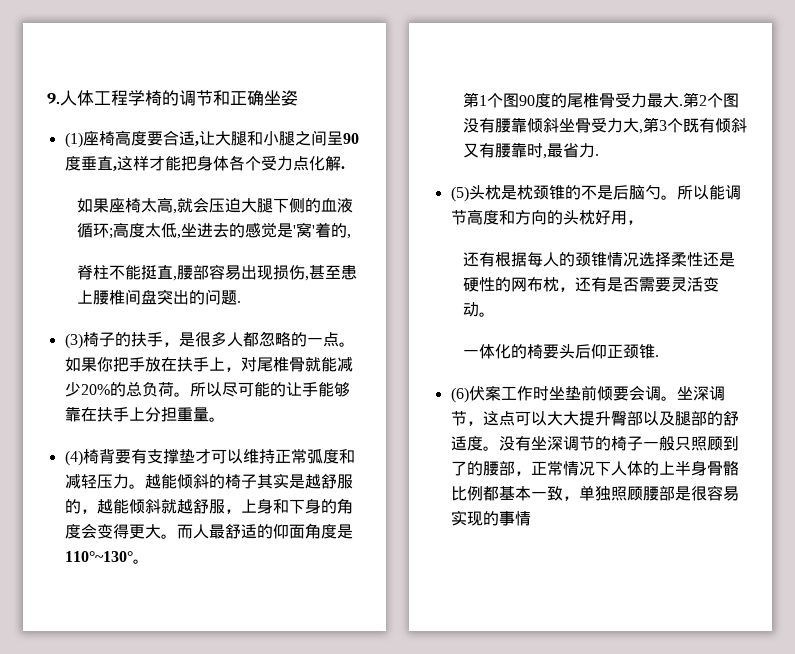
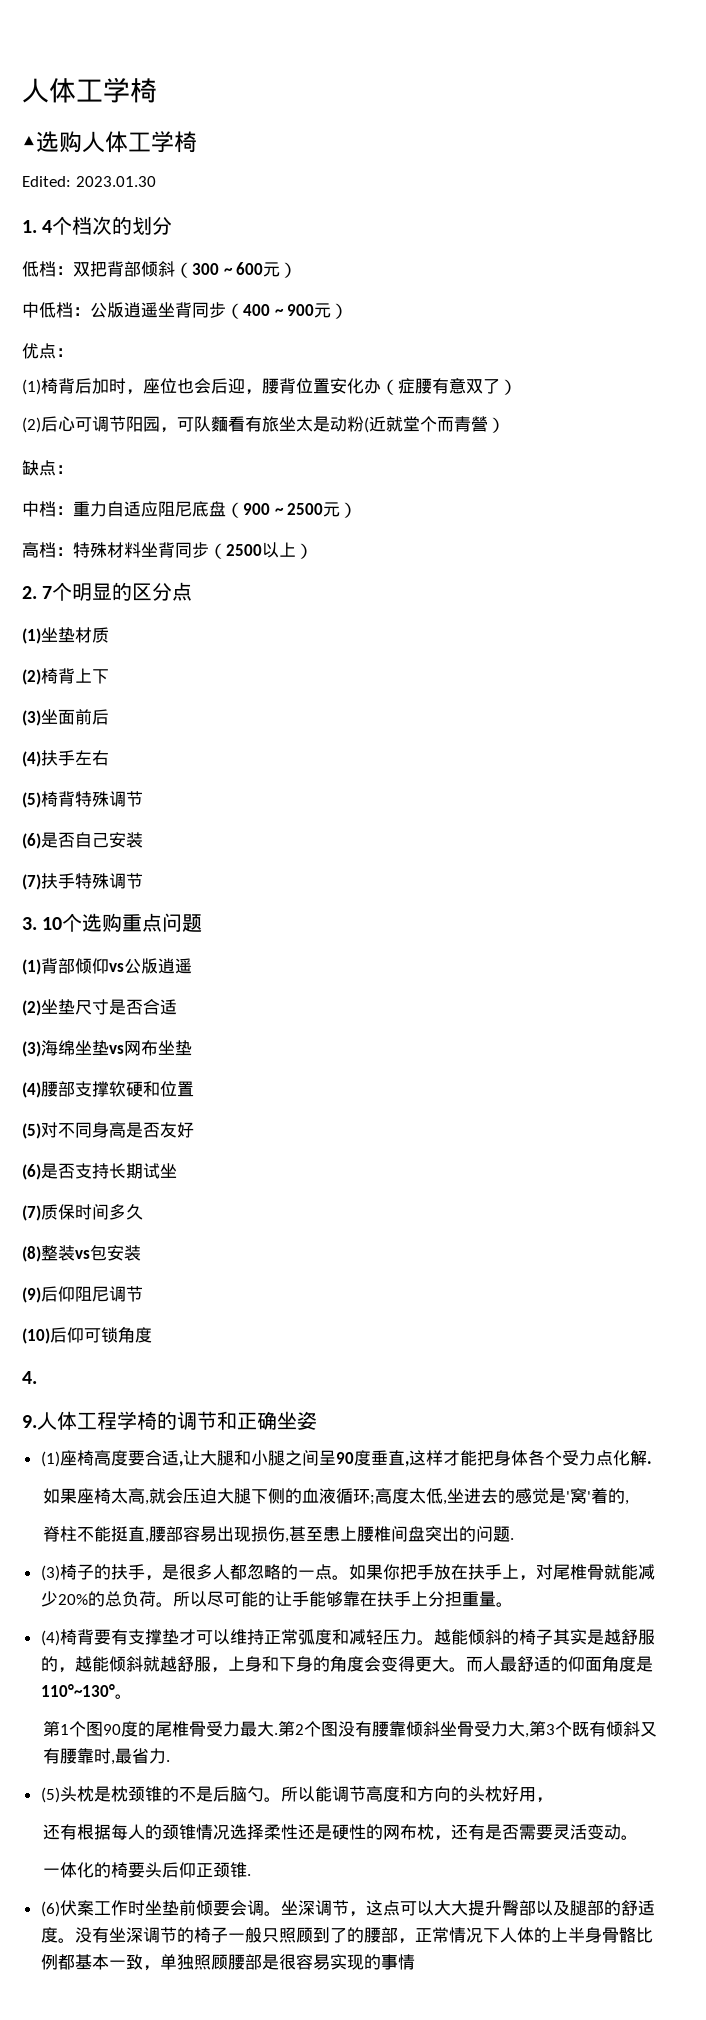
(47, 98) none -> [22,77,157,103] [22,131,197,153] [22,176,156,187] [22,216,173,235] [22,261,298,278] [22,302,349,319] [22,343,73,359] [22,378,517,395] [22,416,505,433] [22,460,73,476] [22,501,358,518] [22,542,313,559] [22,582,193,601] [22,627,109,644] [22,668,109,685] [22,709,109,726] [22,750,109,767] [22,791,143,808] [22,832,143,849] [22,873,143,890] [22,913,203,932] [22,958,192,975] [22,999,177,1016] [22,1040,192,1057] [22,1081,194,1098] [22,1122,194,1139] [22,1163,177,1180] [22,1204,143,1221] [22,1245,141,1262] [22,1286,143,1303] [22,1326,152,1344] [22,1371,37,1384] 人体工学椅 // ▲选购人体工学椅 // Edited: 2023.01.30 // 1. 4个档次的划分 // 低档：双把背部倾斜（300 ~ 600元） // 中低档：公版逍遥坐背同步（400 ~ 900元） // 优点： // (1)椅背后加时，座位也会后迎，腰背位置安化办（症腰有意双了） // (2)后心可调节阳园，可队麵看有旅坐太是动粉(近就堂个而青營） // 缺点： // 中档：重力自适应阻尼底盘（900 ~ 2500元） // 高档：特殊材料坐背同步（2500以上） // 2. 7个明显的区分点 // (1)坐垫材质 // (2)椅背上下 // (3)坐面前后 // (4)扶手左右 // (5)椅背特殊调节 // (6)是否自己安装 // (7)扶手特殊调节 // 3. 10个选购重点问题 // (1)背部倾仰vs公版逍遥 // (2)坐垫尺寸是否合适 // (3)海绵坐垫vs网布坐垫 // (4)腰部支撑软硬和位置 // (5)对不同身高是否友好 // (6)是否支持长期试坐 // (7)质保时间多久 // (8)整装vs包安装 // (9)后仰阻尼调节 // (10)后仰可锁角度 // 4. //

